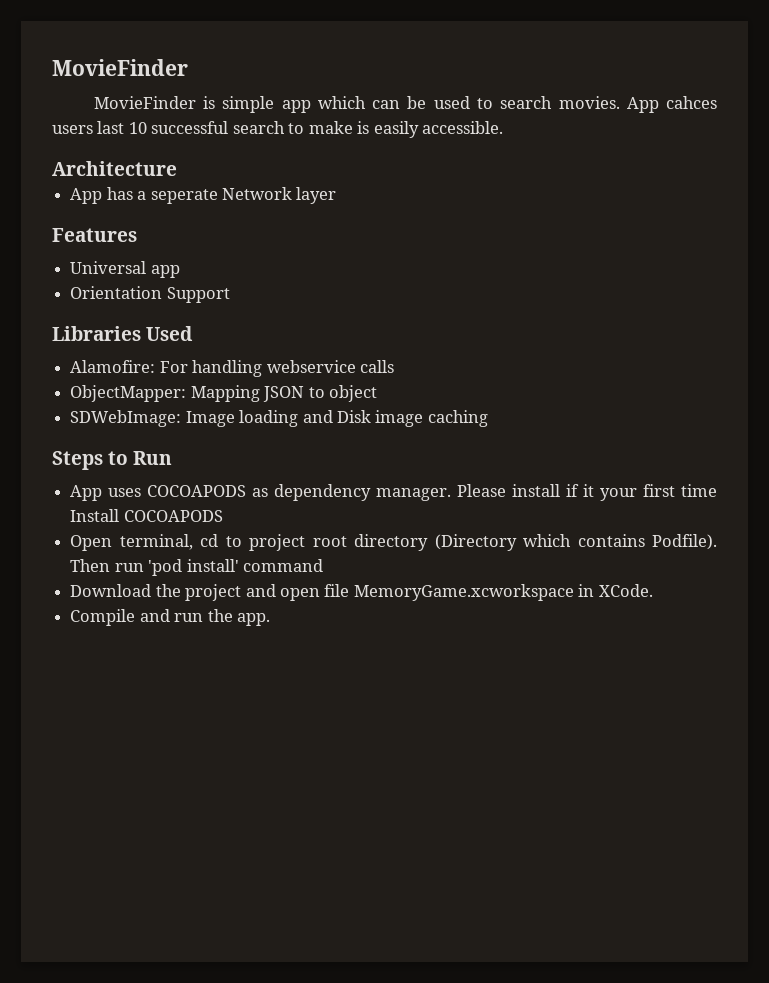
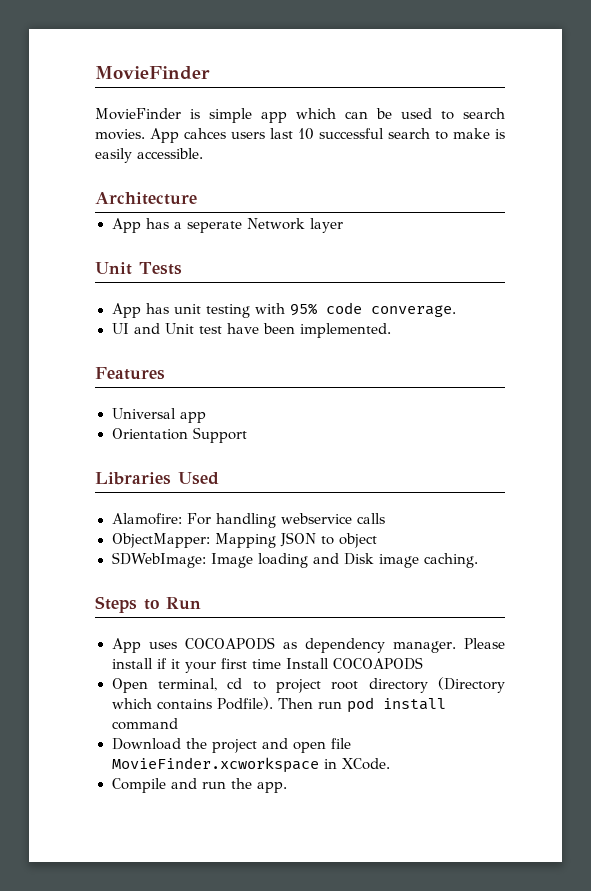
(337, 195) none -> [95,262,182,275] [111,302,456,318] [111,323,391,338] // Unit Tests // App has unit testing with 95% code converage. // UI and Unit test have been implemented.
[427,410,488,427] caching -> [424,553,479,568] caching.
[148,559,239,576] 'pod install' -> [346,697,446,713] pod install
[353,584,574,601] MemoryGame.xcworkspace -> [111,757,319,773] MovieFinder.xcworkspace

